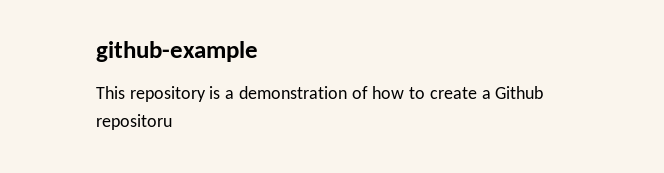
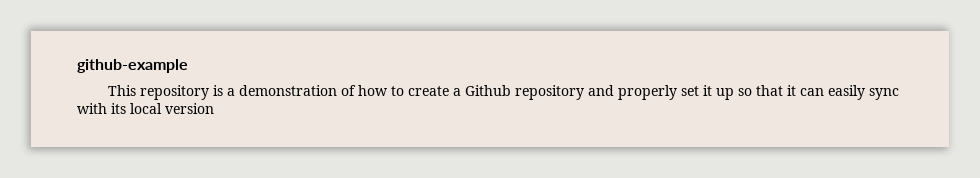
[96,114,172,130] repositoru -> [515,85,900,100] [77,103,214,114] repository and properly set it up so that it can easily sync with its local version

